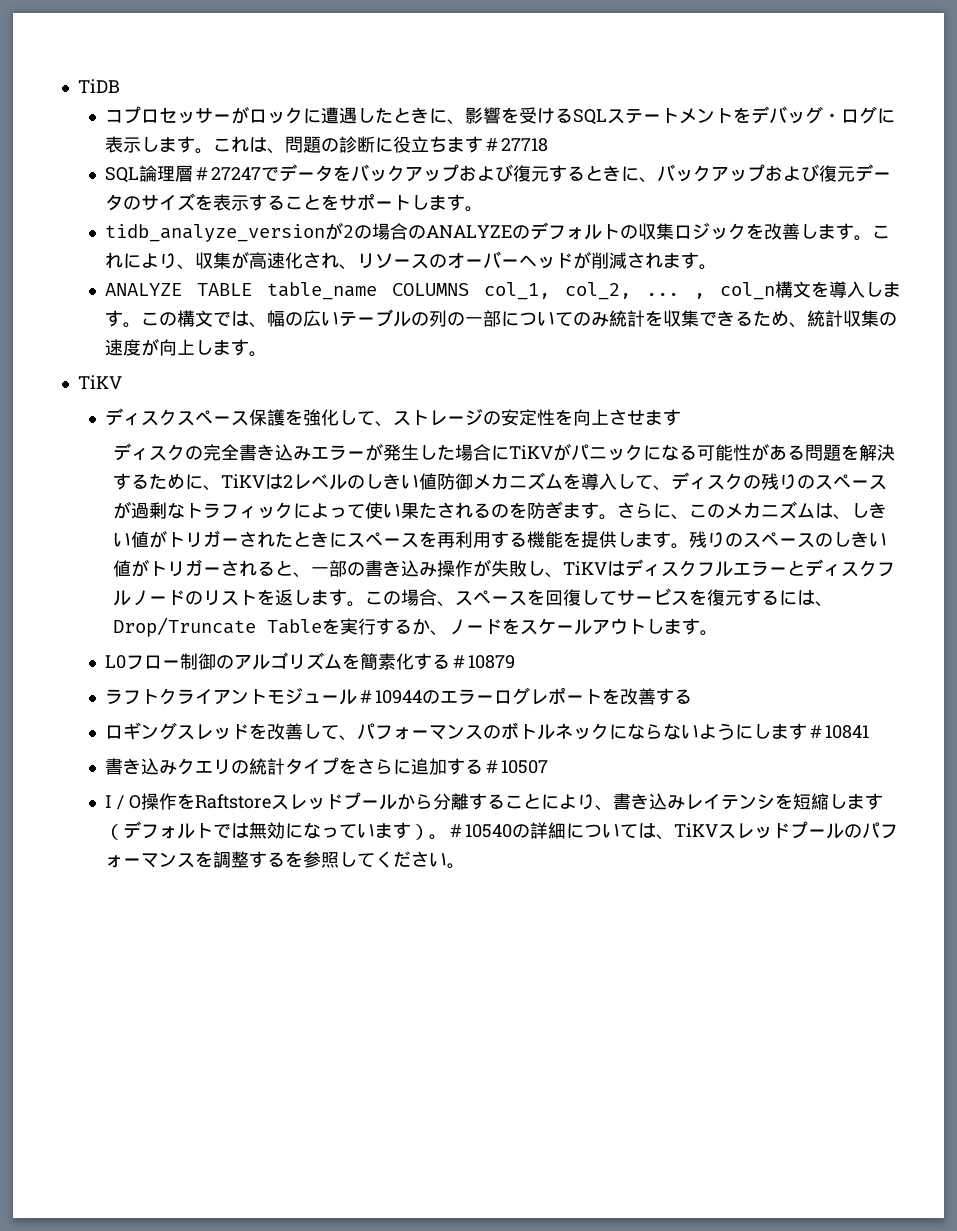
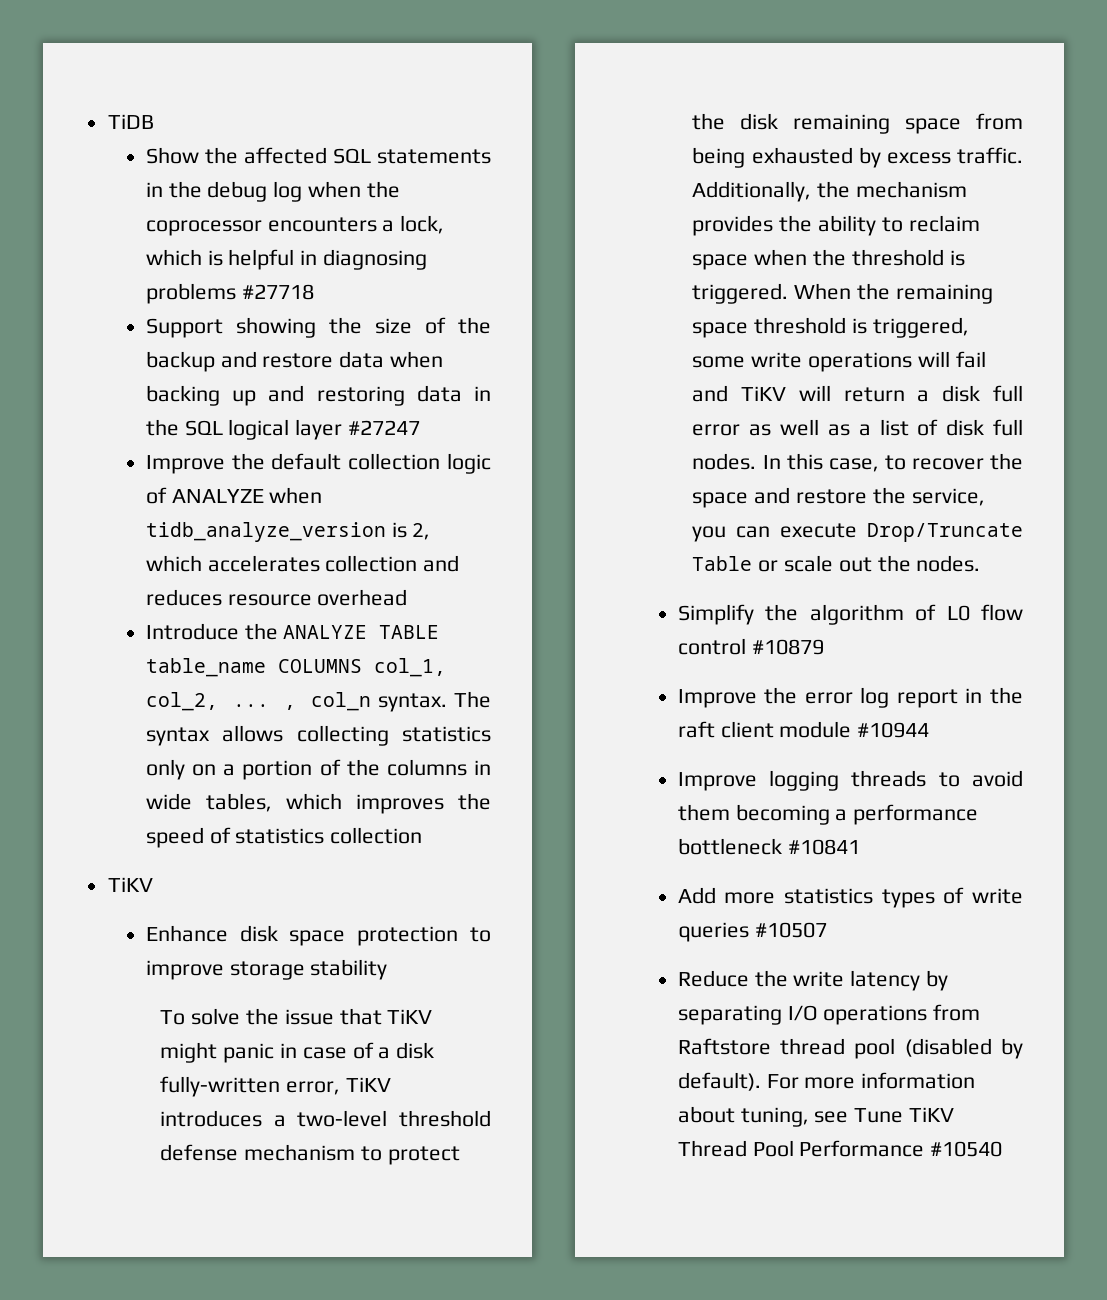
[105,106,896,125] [105,136,549,154] [105,164,892,183] [105,193,484,212] [105,222,891,242] [105,251,718,270] コプロセッサーがロックに遭遇したときに、影響を受けるSQLステートメントをデバッグ・ログに表示します。これは、問題の診断に役立ちます＃27718 // SQL論理層＃27247でデータをバックアップおよび復元するときに、バックアップおよび復元データのサイズを表示することをサポートします。 // tidb_analyze_versionが2の場合のANALYZEのデフォルトの収集ロジックを改善します。これにより、収集が高速化され、リソースのオーバーヘッドが削減されます。 // -> [145,147,491,164] [145,181,400,202] [145,215,445,236] [145,249,428,270] [145,283,314,304] [145,317,492,338] [145,351,444,372] [145,385,492,406] [145,419,421,440] [145,453,491,474] [145,487,323,504] [145,522,431,542] [145,555,460,572] [145,589,408,606] [145,623,278,640] Show the affected SQL statements in the debug log when the coprocessor encounters a lock, which is helpful in diagnosing problems #27718 // Support showing the size of the backup and restore data when backing up and restoring data in the SQL logical layer #27247 // Improve the default collection logic of ANALYZE when tidb_analyze_version is 2, which accelerates collection and reduces resource overhead // Introduce the
[775,281,902,298] [105,309,898,328] [105,338,268,357] [77,375,122,389] [105,408,682,427] [112,443,895,461] [112,472,887,491] [112,501,887,520] [112,530,887,549] [112,559,895,578] [112,588,833,607] [112,617,718,637] [105,652,516,670] [105,687,693,705] [105,722,870,741] [105,757,549,775] [105,792,883,811] [105,821,899,840] [105,851,466,869] 構文を導入します。この構文では、幅の広いテーブルの列の一部についてのみ統計を収集できるため、統計収集の速度が向上します。 // TiKV // ディスクスペース保護を強化して、ストレージの安定性を向上させます // ディスクの完全書き込みエラーが発生した場合にTiKVがパニックになる可能性がある問題を解決するために、TiKVは2レベルのしきい値防御メカニズムを導入して、ディスクの残りのスペースが過剰なトラフィックによって使い果たされるのを防ぎます。さらに、このメカニズムは、しきい値がトリガーされたときにスペースを再利用する機能を提供します。残りのスペースのしきい値がトリガーされると、一部の書き込み操作が失敗し、TiKVはディスクフルエラーとディスクフルノードのリストを返します。この場合、スペースを回復してサービスを復元するには、Drop/Truncate Tableを実行するか、ノードをスケールアウトします。 // L0フロー制御のアルゴリズムを簡素化する＃10879 // ラフトクライアントモジュール＃10944のエラーログレポートを改善する // ロギングスレッドを改善して、パフォーマンスのボトルネックにならないようにします＃10841 // 書き込みクエリの統計タイプをさらに追加する＃10507 // I / O操作をRaftstoreスレッドプールから分離することにより、書き込みレイテンシを短縮します（デフォルトでは無効になっています）。＃10540の詳細については、TiKVスレッドプールのパフォーマンスを調整するを参照してください。 -> [377,691,492,712] [145,725,492,746] [145,759,492,780] [145,793,491,814] [145,827,423,848] [107,877,153,892] [145,925,491,946] [145,959,388,980] [160,1008,433,1025] [160,1042,435,1063] [160,1076,392,1097] [160,1110,491,1127] [160,1144,460,1165] [692,113,1023,134] [692,147,1023,168] [692,181,968,202] [692,215,980,236] [692,249,965,270] [692,283,993,304] [692,317,969,338] [692,351,986,372] [692,385,1023,402] [692,419,1024,436] [692,453,1023,472] [692,487,985,508] [692,523,1023,542] [692,555,981,572] [677,604,1023,625] [677,638,824,655] [677,687,1023,708] [677,721,930,738] [677,770,1023,791] [677,804,979,825] [677,838,860,855] [677,887,1023,908] [677,922,827,942] [677,970,949,991] [677,1004,981,1025] [677,1038,1023,1059] [677,1072,976,1091] [677,1106,955,1127] [677,1140,1003,1157] syntax. The syntax allows collecting statistics only on a portion of the columns in wide tables, which improves the speed of statistics collection // TiKV // Enhance disk space protection to improve storage stability // To solve the issue that TiKV might panic in case of a disk fully-written error, TiKV introduces a two-level threshold defense mechanism to protect the disk remaining space from being exhausted by excess traffic. Additionally, the mechanism provides the ability to reclaim space when the threshold is triggered. When the remaining space threshold is triggered, some write operations will fail and TiKV will return a disk full error as well as a list of disk full nodes. In this case, to recover the space and restore the service, you can execute Drop/Truncate Table or scale out the nodes. // Simplify the algorithm of L0 flow control #10879 // Improve the error log report in the raft client module #10944 // Improve logging threads to avoid them becoming a performance bottleneck #10841 // Add more statistics types of write queries #10507 // Reduce the write latency by separating I/O operations from Raftstore thread pool (disabled by default). For more information about tuning, see Tune TiKV Thread Pool Performance #10540

